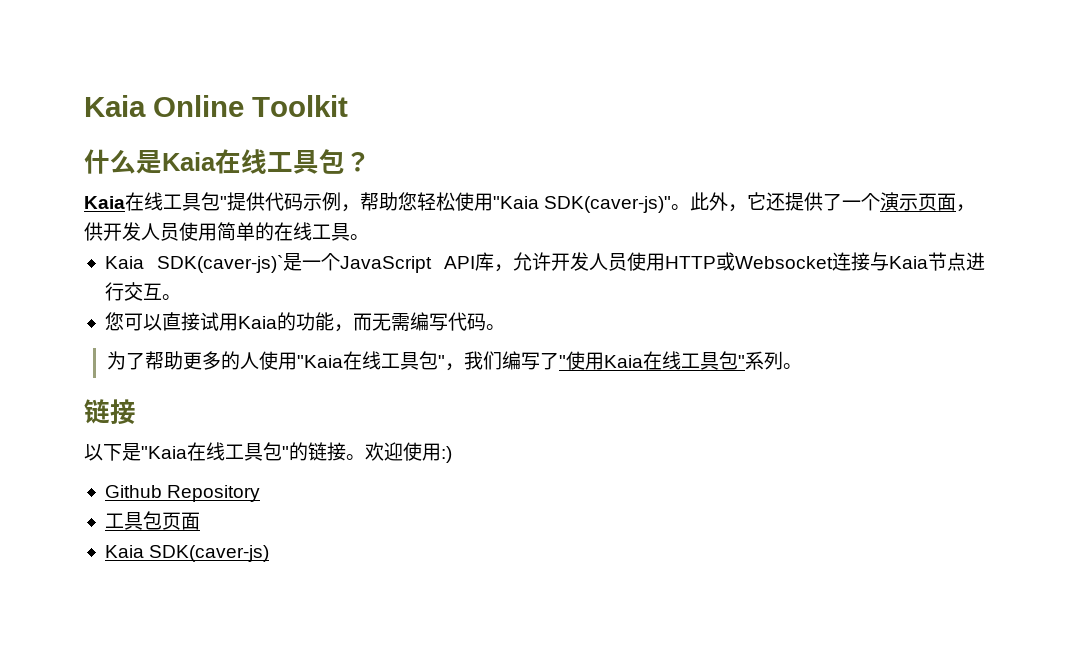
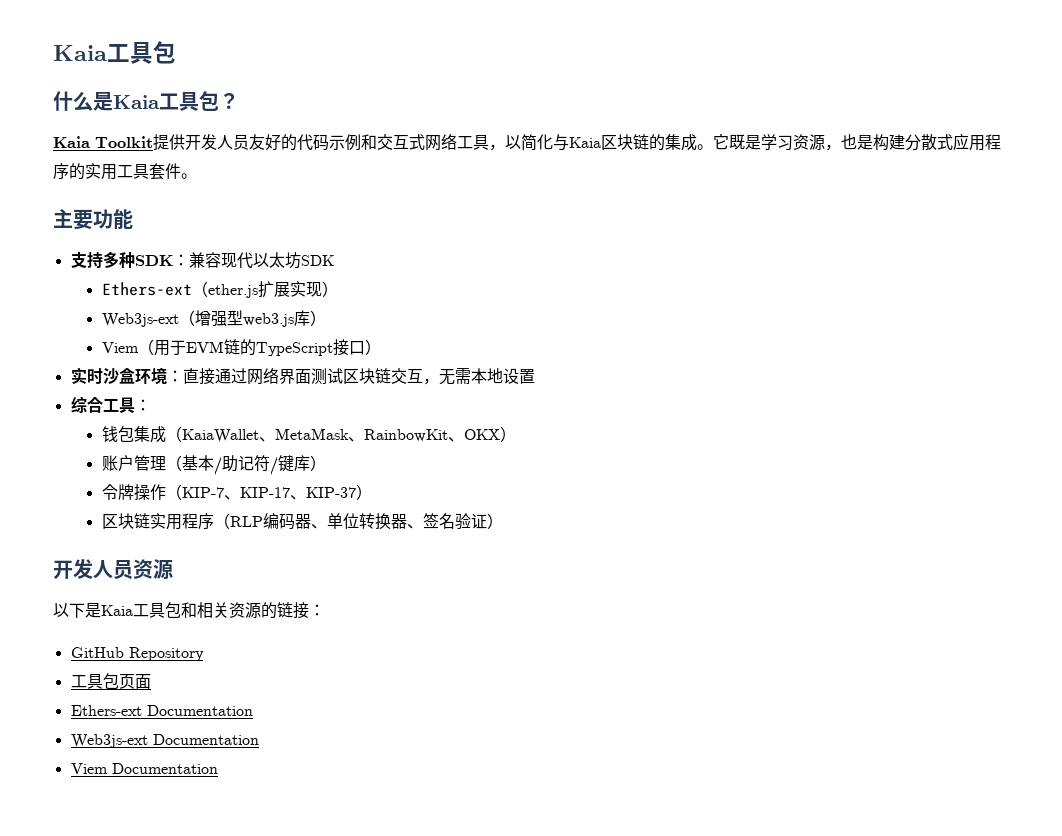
[84,95,348,117] Kaia Online Toolkit -> [53,41,176,64] Kaia工具包
[215,149,267,174] 在线 -> (160, 102) none
[125,192,976,213] [84,222,369,241] [104,252,985,273] [104,282,181,301] [104,312,505,332] [106,351,802,371] [84,399,136,425] [84,442,452,463] [104,485,261,502] [104,511,200,530] [104,545,270,562] 在线工具包"提供代码示例，帮助您轻松使用"Kaia SDK(caver-js)"。此外，它还提供了一个演示页面，供开发人员使用简单的在线工具。 // Kaia SDK(caver-js)`是一个JavaScript API库，允许开发人员使用HTTP或Websocket连接与Kaia节点进行交互。 // 您可以直接试用Kaia的功能，而无需编写代码。 // 为了帮助更多的人使用"Kaia在线工具包"，我们编写了"使用Kaia在线工具包"系列。 // 链接 // 以下是"Kaia在线工具包"的链接。欢迎使用:) // Github Repository // 工具包页面 // Kaia SDK(caver-js) -> [95,133,1001,151] [53,163,197,180] [53,209,133,230] [70,251,334,269] [101,281,338,298] [101,310,326,327] [101,339,381,356] [70,367,535,385] [70,396,151,414] [101,426,516,443] [101,455,326,475] [101,484,372,501] [101,513,503,530] [53,559,173,580] [53,602,325,619] [70,647,204,661] [70,673,151,689] [70,705,253,716] [70,734,259,748] [70,763,218,774] Toolkit提供开发人员友好的代码示例和交互式网络工具，以简化与Kaia区块链的集成。它既是学习资源，也是构建分散式应用程序的实用工具套件。 // 主要功能 // 支持多种SDK：兼容现代以太坊SDK // Ethers-ext（ether.js扩展实现） // Web3js-ext（增强型web3.js库） // Viem（用于EVM链的TypeScript接口） // 实时沙盒环境：直接通过网络界面测试区块链交互，无需本地设置 // 综合工具： // 钱包集成（KaiaWallet、MetaMask、RainbowKit、OKX） // 账户管理（基本/助记符/键库） // 令牌操作（KIP-7、KIP-17、KIP-37） // 区块链实用程序（RLP编码器、单位转换器、签名验证） // 开发人员资源 // 以下是Kaia工具包和相关资源的链接： // GitHub Repository // 工具包页面 // Ethers-ext Documentation // Web3js-ext Documentation // Viem Documentation

